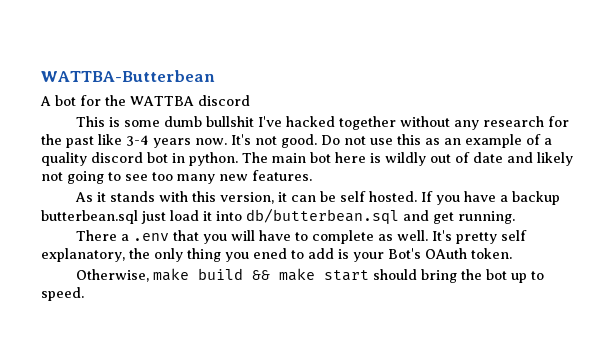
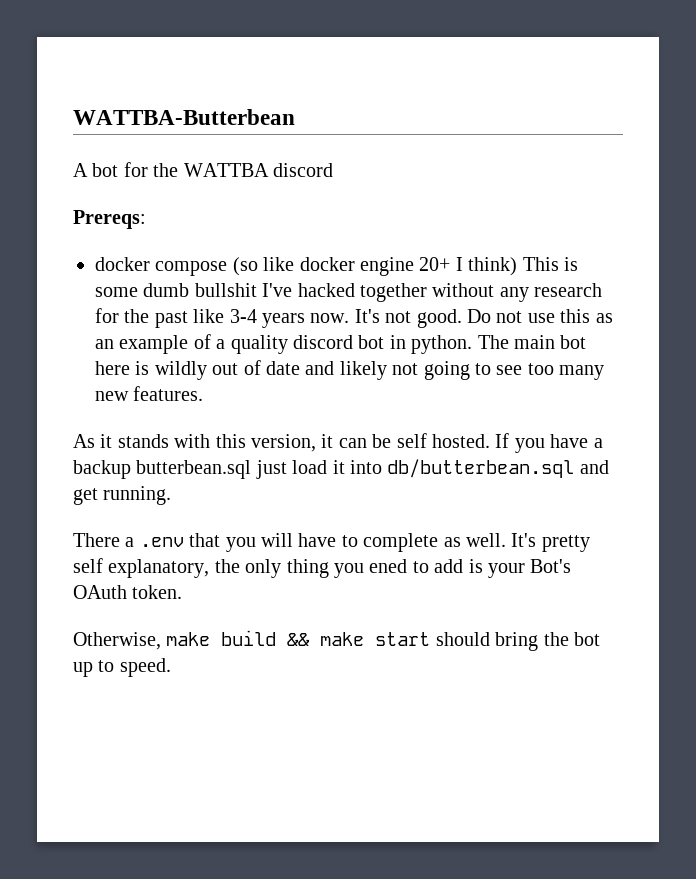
(250, 100) none -> [73,210,146,229] [95,257,518,276] Prereqs: // docker compose (so like docker engine 20+ I think)

